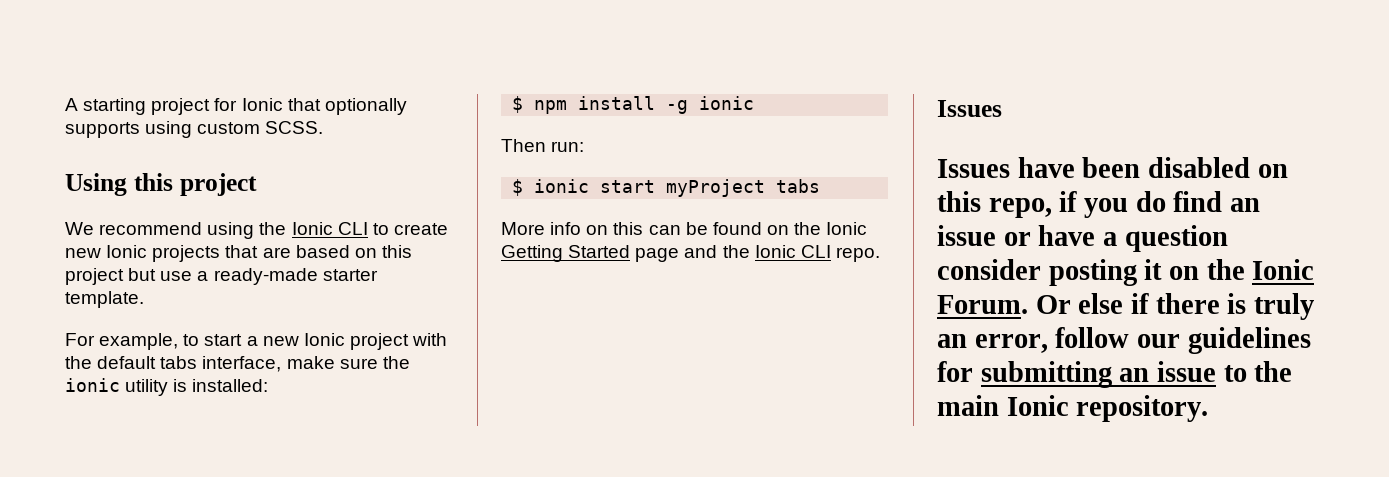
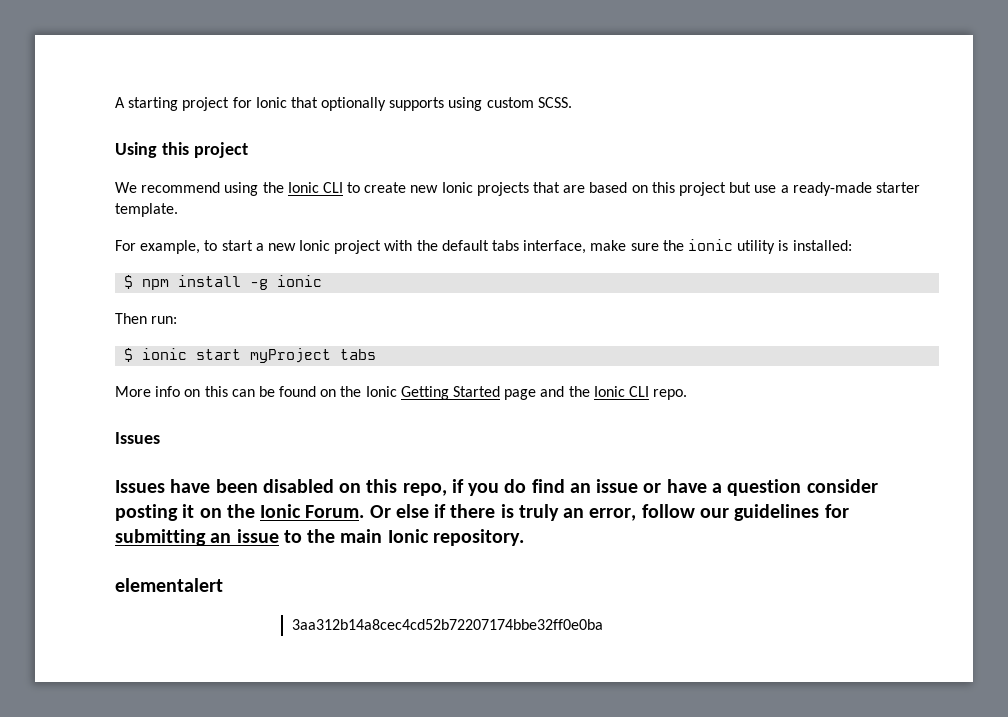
(1209, 408) none -> [115,578,223,592] [291,619,603,630] // elementalert // 3aa312b14a8cec4cd52b72207174bbe32ff0e0ba

